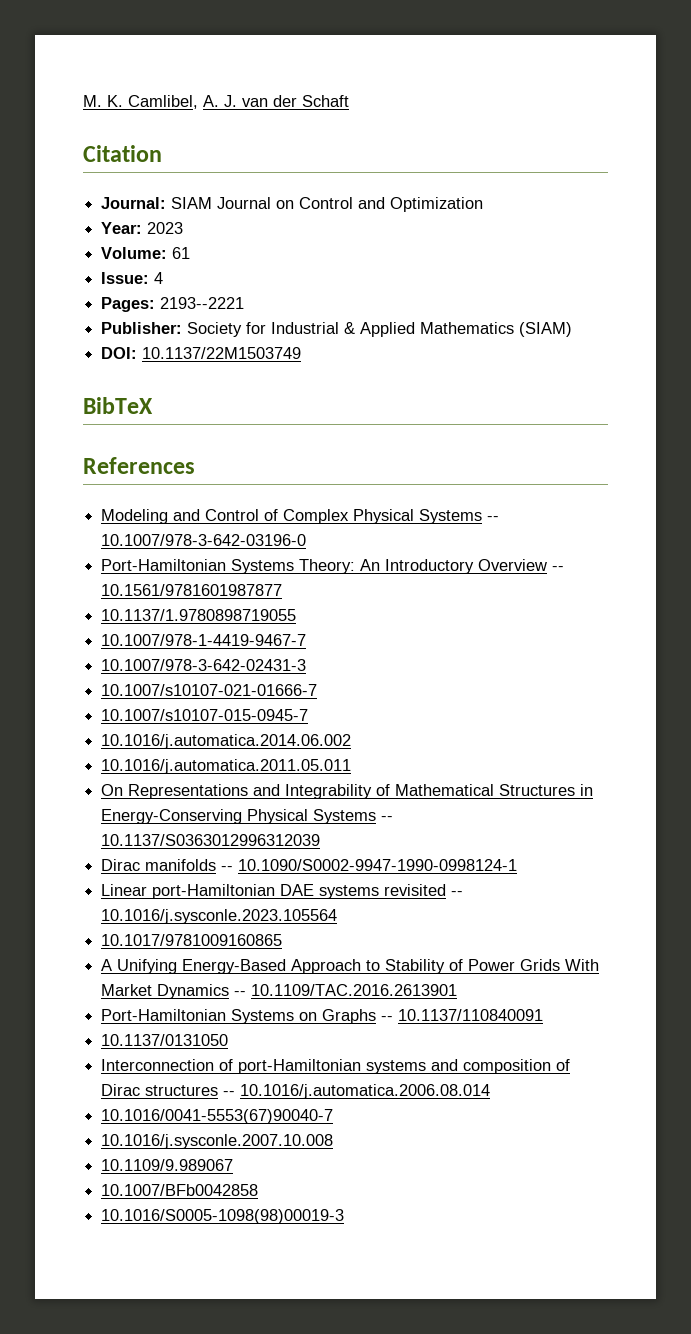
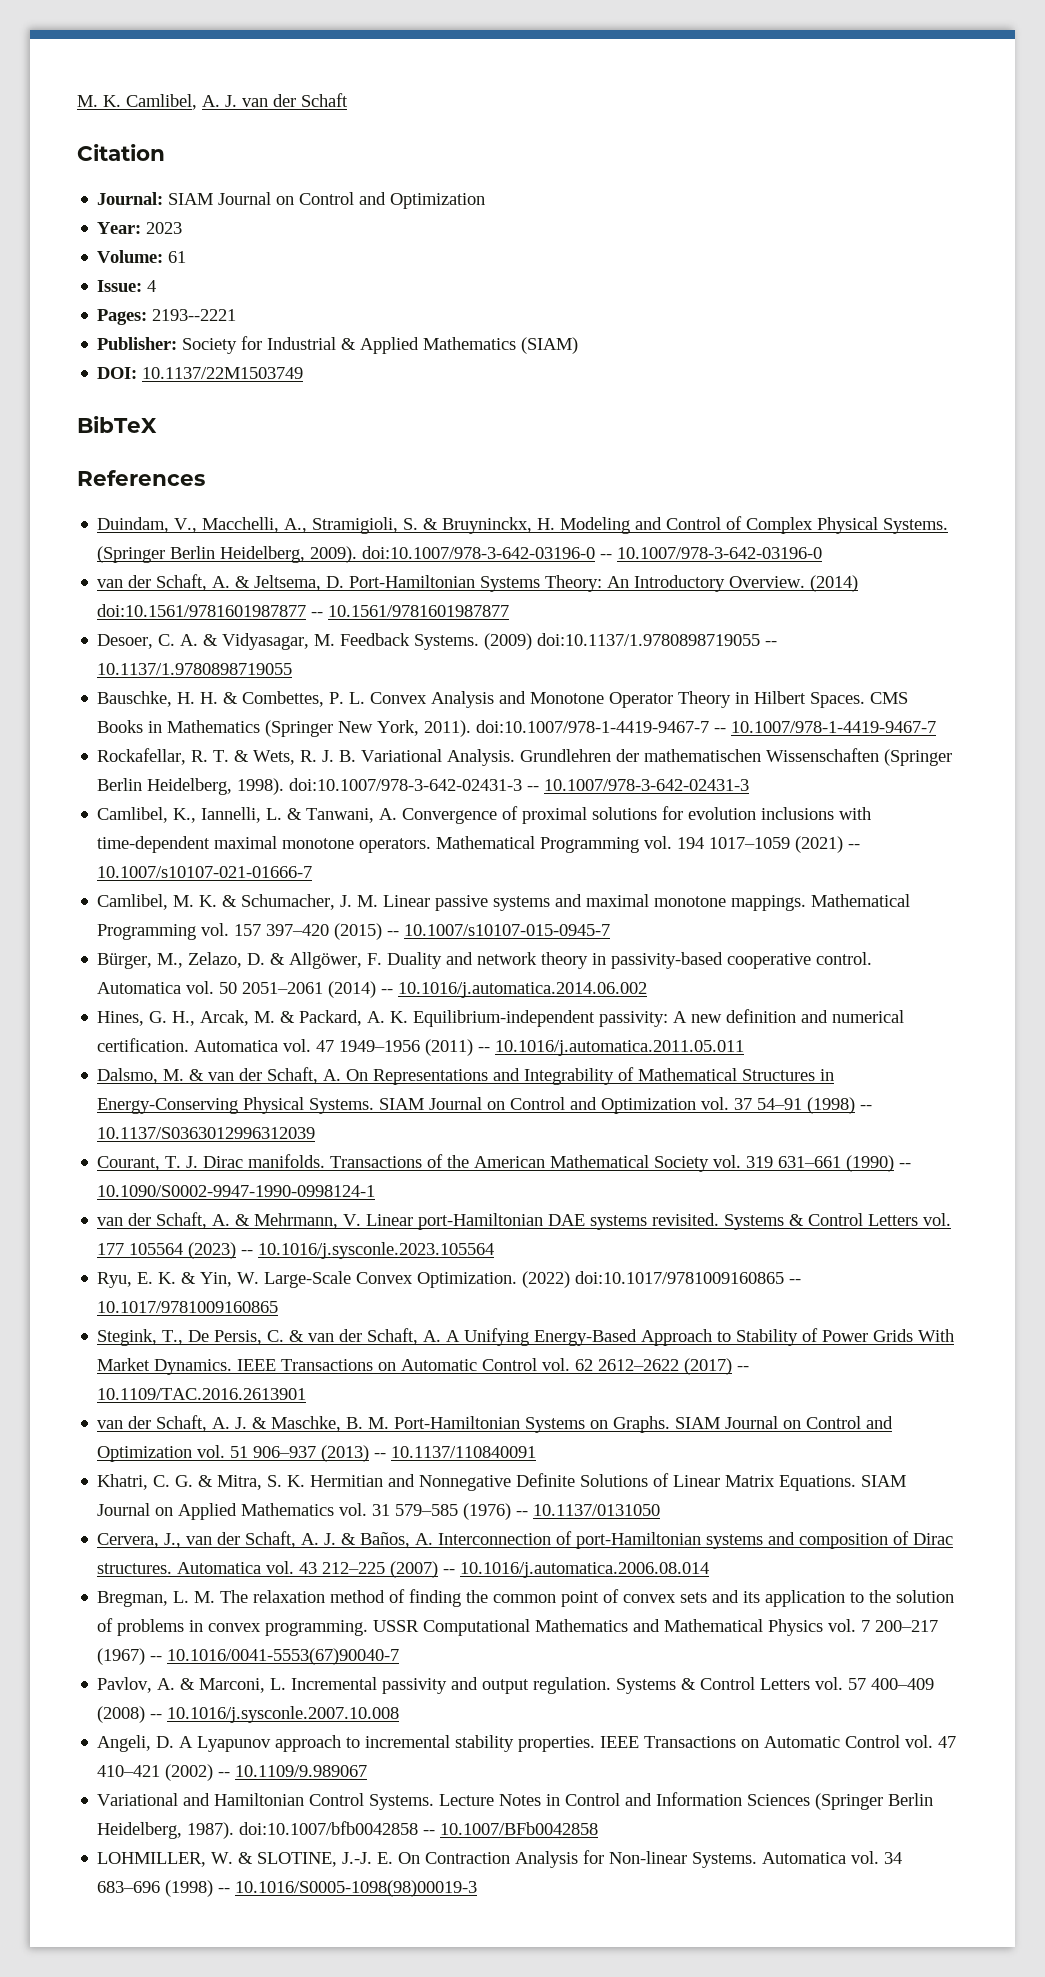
(195, 465) none -> [97,517,556,534] Duindam, V., Macchelli, A., Stramigioli, S. & Bruyninckx, H.
[419,509,500,524] [101,534,307,546] Systems -- 10.1007/978-3-642-03196-0 // -> [883,518,949,534] [97,546,823,563] [97,574,345,591] Systems. (Springer Berlin Heidelberg, 2009). doi:10.1007/978-3-642-03196-0 -- 10.1007/978-3-642-03196-0 // van der Schaft, A. & Jeltsema, D.
[478,559,548,571] Overview -> [729,575,859,592] [97,604,307,617] Overview. (2014) doi:10.1561/9781601987877
[101,609,297,621] [101,634,307,646] [101,659,307,671] [101,684,318,696] [101,709,309,721] [101,734,352,749] [101,759,352,774] 10.1137/1.9780898719055 // 10.1007/978-1-4419-9467-7 // 10.1007/978-3-642-02431-3 // 10.1007/s10107-021-01666-7 // 10.1007/s10107-015-0945-7 // 10.1016/j.automatica.2014.06.002 // 10.1016/j.automatica.2011.05.011 // -> [97,633,778,650] [97,663,293,675] [97,691,909,708] [97,720,937,737] [97,748,953,766] [97,778,750,795] [97,806,872,824] [97,836,861,853] [97,866,313,878] [97,894,911,911] [97,923,611,940] [97,952,873,969] [97,981,648,998] [97,1009,905,1027] [97,1038,745,1056] [97,1067,342,1084] Desoer, C. A. & Vidyasagar, M. Feedback Systems. (2009) doi:10.1137/1.9780898719055 -- 10.1137/1.9780898719055 // Bauschke, H. H. & Combettes, P. L. Convex Analysis and Monotone Operator Theory in Hilbert Spaces. CMS Books in Mathematics (Springer New York, 2011). doi:10.1007/978-1-4419-9467-7 -- 10.1007/978-1-4419-9467-7 // Rockafellar, R. T. & Wets, R. J. B. Variational Analysis. Grundlehren der mathematischen Wissenschaften (Springer Berlin Heidelberg, 1998). doi:10.1007/978-3-642-02431-3 -- 10.1007/978-3-642-02431-3 // Camlibel, K., Iannelli, L. & Tanwani, A. Convergence of proximal solutions for evolution inclusions with time-dependent maximal monotone operators. Mathematical Programming vol. 194 1017–1059 (2021) -- 10.1007/s10107-021-01666-7 // Camlibel, M. K. & Schumacher, J. M. Linear passive systems and maximal monotone mappings. Mathematical Programming vol. 157 397–420 (2015) -- 10.1007/s10107-015-0945-7 // Bürger, M., Zelazo, D. & Allgöwer, F. Duality and network theory in passivity-based cooperative control. Automatica vol. 50 2051–2061 (2014) -- 10.1016/j.automatica.2014.06.002 // Hines, G. H., Arcak, M. & Packard, A. K. Equilibrium-independent passivity: A new definition and numerical certification. Automatica vol. 47 1949–1956 (2011) -- 10.1016/j.automatica.2011.05.011 // Dalsmo, M. & van der Schaft, A.
[313,809,394,824] [101,834,321,846] [101,859,518,871] [101,884,464,899] [101,909,338,924] [101,934,283,946] Systems -- 10.1137/S0363012996312039 // Dirac manifolds -- 10.1090/S0002-9947-1990-0998124-1 // Linear port-Hamiltonian DAE systems revisited -- 10.1016/j.sysconle.2023.105564 // 10.1017/9781009160865 // -> [309,1097,873,1114] [97,1127,316,1139] [97,1154,912,1172] [97,1185,376,1197] [97,1212,952,1230] [97,1242,495,1259] [97,1271,802,1288] [97,1301,279,1313] [97,1328,442,1346] Systems. SIAM Journal on Control and Optimization vol. 37 54–91 (1998) -- 10.1137/S0363012996312039 // Courant, T. J. Dirac manifolds. Transactions of the American Mathematical Society vol. 319 631–661 (1990) -- 10.1090/S0002-9947-1990-0998124-1 // van der Schaft, A. & Mehrmann, V. Linear port-Hamiltonian DAE systems revisited. Systems & Control Letters vol. 177 105564 (2023) -- 10.1016/j.sysconle.2023.105564 // Ryu, E. K. & Yin, W. Large-Scale Convex Optimization. (2022) doi:10.1017/9781009160865 -- 10.1017/9781009160865 // Stegink, T., De Persis, C. & van der Schaft, A.
[157,984,458,999] [101,1009,544,1024] [101,1034,229,1046] Dynamics -- 10.1109/TAC.2016.2613901 // Port-Hamiltonian Systems on Graphs -- 10.1137/110840091 // 10.1137/0131050 // -> [154,1358,750,1375] [97,1388,307,1400] [97,1415,894,1433] [97,1445,537,1462] [97,1473,907,1491] [97,1503,661,1520] [97,1531,434,1548] Dynamics. IEEE Transactions on Automatic Control vol. 62 2612–2622 (2017) -- 10.1109/TAC.2016.2613901 // van der Schaft, A. J. & Maschke, B. M. Port-Hamiltonian Systems on Graphs. SIAM Journal on Control and Optimization vol. 51 906–937 (2013) -- 10.1137/110840091 // Khatri, C. G. & Mitra, S. K. Hermitian and Nonnegative Definite Solutions of Linear Matrix Equations. SIAM Journal on Applied Mathematics vol. 31 579–585 (1976) -- 10.1137/0131050 // Cervera, J., van der Schaft, A. J. & Baños, A.
[145,1084,491,1099] [101,1109,334,1124] [101,1134,334,1149] [101,1159,234,1171] [101,1184,259,1196] structures -- 10.1016/j.automatica.2006.08.014 // 10.1016/0041-5553(67)90040-7 // 10.1016/j.sysconle.2007.10.008 // 10.1109/9.989067 // 10.1007/BFb0042858 // -> [97,1561,710,1578] [97,1589,955,1607] [97,1618,939,1636] [97,1648,400,1665] [97,1677,935,1694] [97,1706,400,1723] [97,1735,957,1752] [97,1764,368,1781] [97,1792,934,1810] [97,1821,599,1839] [97,1850,903,1868] [97,1880,231,1897] structures. Automatica vol. 43 212–225 (2007) -- 10.1016/j.automatica.2006.08.014 // Bregman, L. M. The relaxation method of finding the common point of convex sets and its application to the solution of problems in convex programming. USSR Computational Mathematics and Mathematical Physics vol. 7 200–217 (1967) -- 10.1016/0041-5553(67)90040-7 // Pavlov, A. & Marconi, L. Incremental passivity and output regulation. Systems & Control Letters vol. 57 400–409 (2008) -- 10.1016/j.sysconle.2007.10.008 // Angeli, D. A Lyapunov approach to incremental stability properties. IEEE Transactions on Automatic Control vol. 47 410–421 (2002) -- 10.1109/9.989067 // Variational and Hamiltonian Control Systems. Lecture Notes in Control and Information Sciences (Springer Berlin Heidelberg, 1987). doi:10.1007/bfb0042858 -- 10.1007/BFb0042858 // LOHMILLER, W. & SLOTINE, J.-J. E. On Contraction Analysis for Non-linear Systems. Automatica vol. 34 683–696 (1998) --

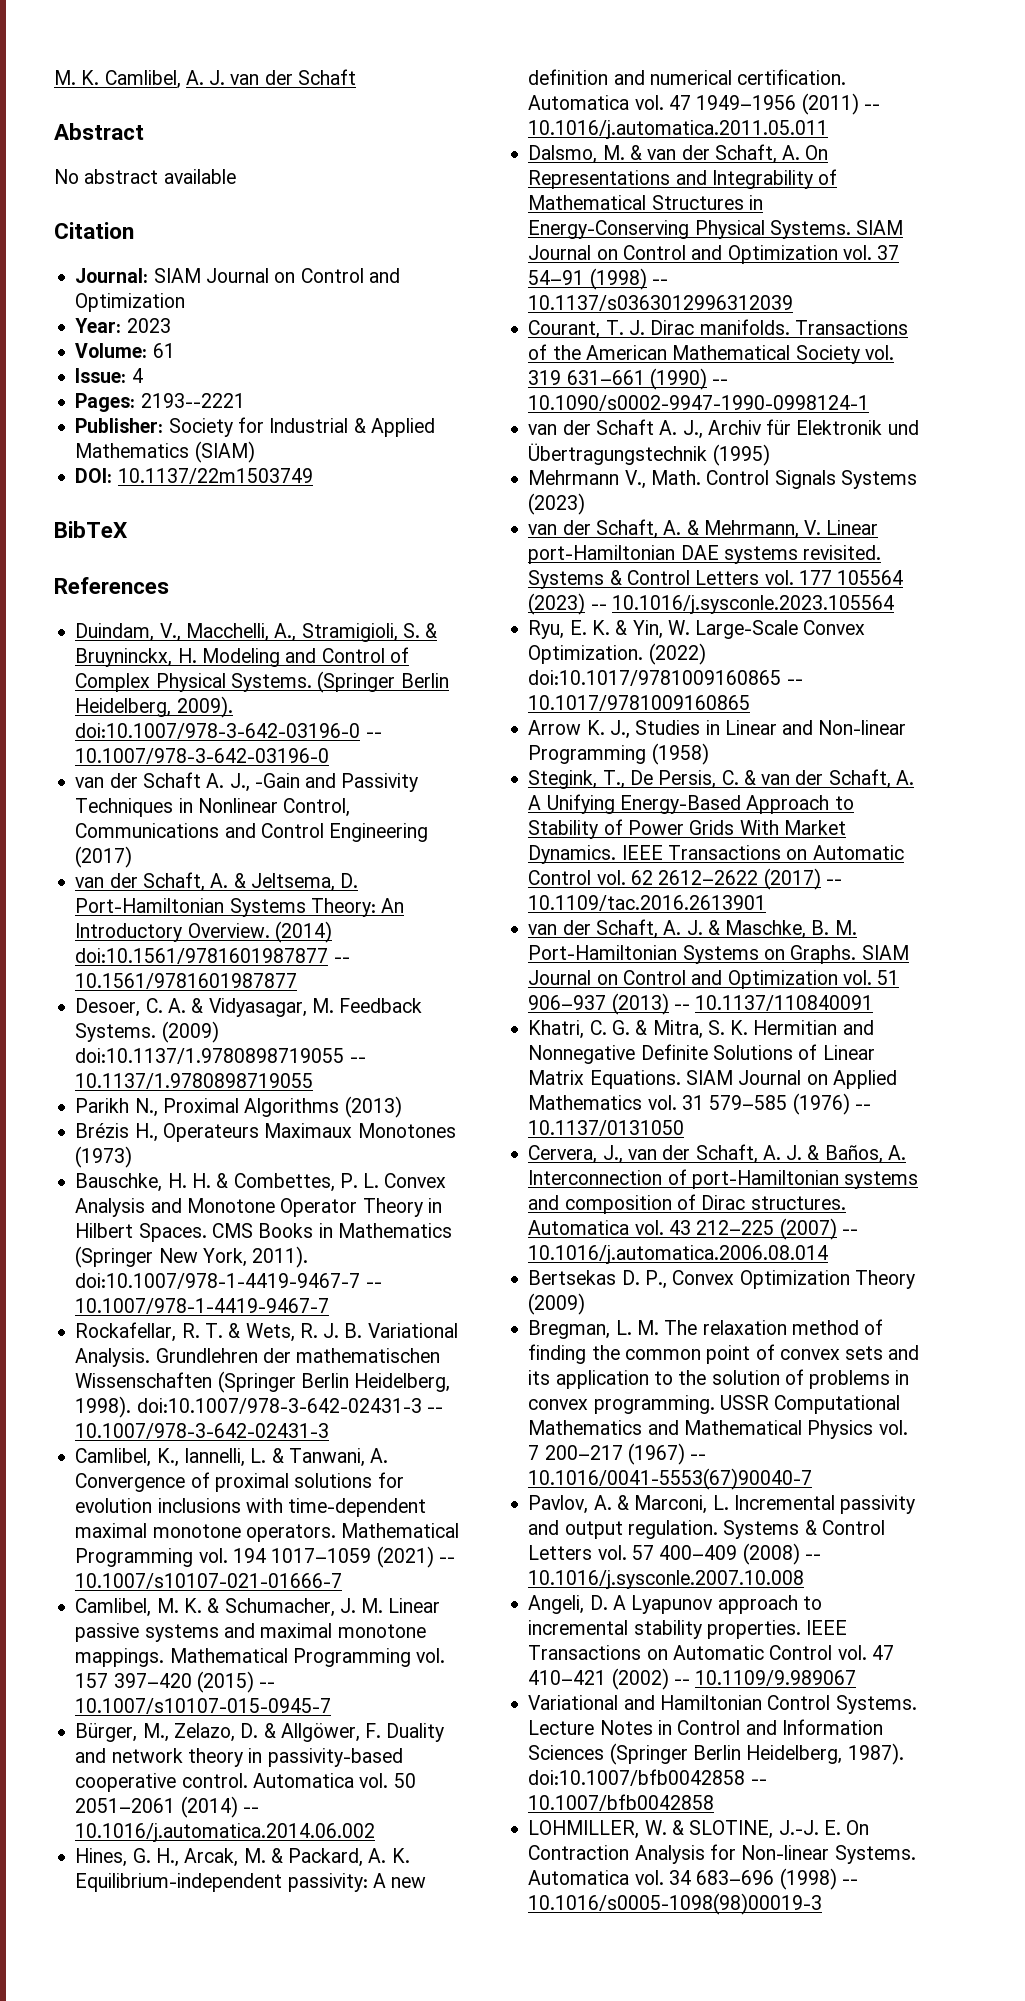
(348, 100) none -> [54,123,144,140] [54,169,236,184] // Abstract // No abstract available
[142,367,304,379] 10.1137/22M1503749 -> [117,468,313,484] 10.1137/22m1503749
(823, 553) none -> [75,772,419,792] [75,798,351,817] [75,823,429,842] [75,846,133,868] // van der Schaft A. J., -Gain and Passivity Techniques in Nonlinear Control, Communications and Control Engineering (2017)
(293, 669) none -> [75,1096,402,1118] [75,1123,456,1142] [75,1146,133,1168] // Parikh N., Proximal Algorithms (2013) // Brézis H., Operateurs Maximaux Monotones (1973)
[97,1127,316,1139] 10.1137/S0363012996312039 -> [528,295,794,311] 10.1137/s0363012996312039
[97,1185,376,1197] 10.1090/S0002-9947-1990-0998124-1 -> [528,395,870,411] [528,419,919,439] [528,443,770,466] [528,470,917,489] [528,493,586,515] 10.1090/s0002-9947-1990-0998124-1 // van der Schaft A. J., Archiv für Elektronik und Übertragungstechnik (1995) // Mehrmann V., Math. Control Signals Systems (2023)
(279, 1307) none -> [528,720,907,739] [528,743,709,765] // Arrow K. J., Studies in Linear and Non-linear Programming (1958)
[97,1388,307,1400] 10.1109/TAC.2016.2613901 -> [528,895,767,911] 10.1109/tac.2016.2613901
(710, 1570) none -> [528,1270,915,1289] [528,1293,586,1315] // Bertsekas D. P., Convex Optimization Theory (2009)
[440,1822,599,1835] 10.1007/BFb0042858 -> [528,1794,715,1811] 10.1007/bfb0042858
[235,1880,478,1897] 10.1016/S0005-1098(98)00019-3 -> [528,1893,823,1915] 10.1016/s0005-1098(98)00019-3

